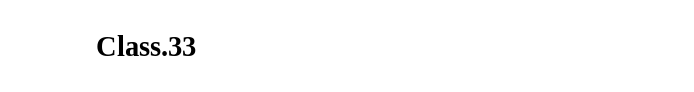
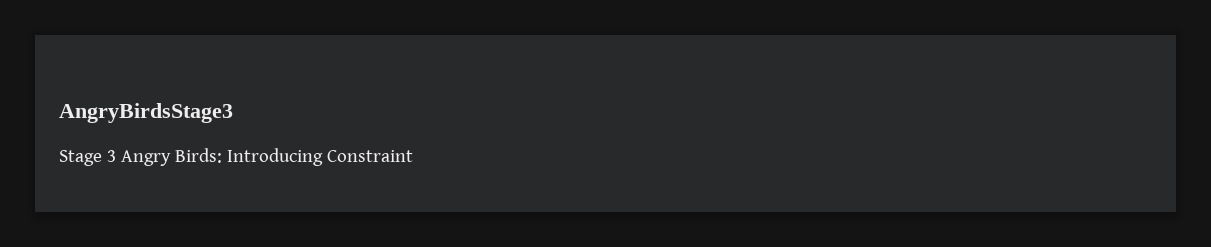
[96,35,196,56] Class.33 -> [59,103,233,123] [59,148,413,166] AngryBirdsStage3 // Stage 3 Angry Birds: Introducing Constraint

